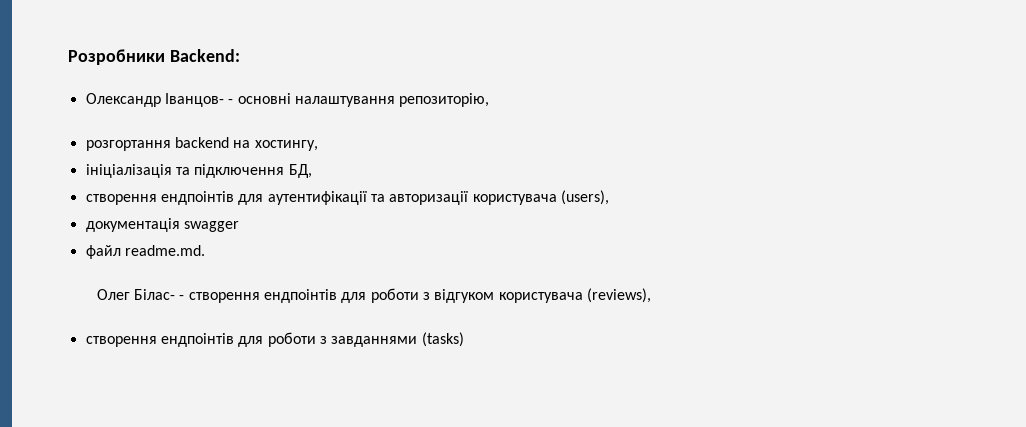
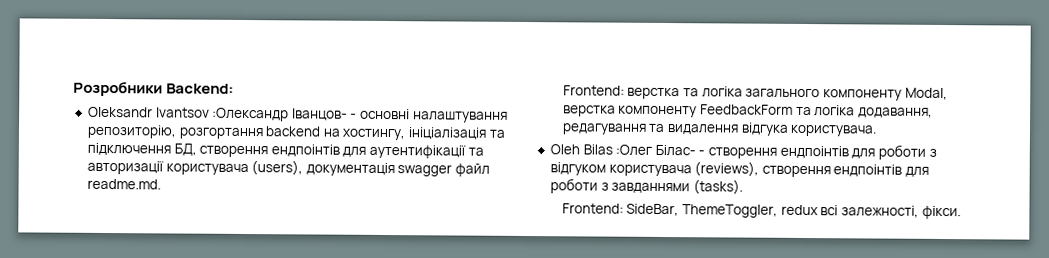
[85,93,161,107] Олександр -> [87,106,290,122] Oleksandr Ivantsov :Олександр
(490, 100) // -> (177, 131) none
(318, 145) // -> (406, 134) none
(312, 171) // -> (197, 149) none
(609, 197) // -> (304, 168) none
(239, 226) // -> (453, 170) none
[96,289,130,300] Олег -> [562,85,948,101] [562,104,933,118] [561,122,878,137] [549,144,653,156] Frontend: верстка та логіка загального компоненту Modal, верстка компоненту FeedbackForm та логіка додавання, редагування та видалення відгука користувача. // Oleh Bilas :Олег
(651, 295) // -> (760, 169) none
[421,332,464,347] (tasks) -> [692,179,743,195] [561,203,961,220] (tasks). // Frontend: SideBar, ThemeToggler, redux всі залежності, фікси.

